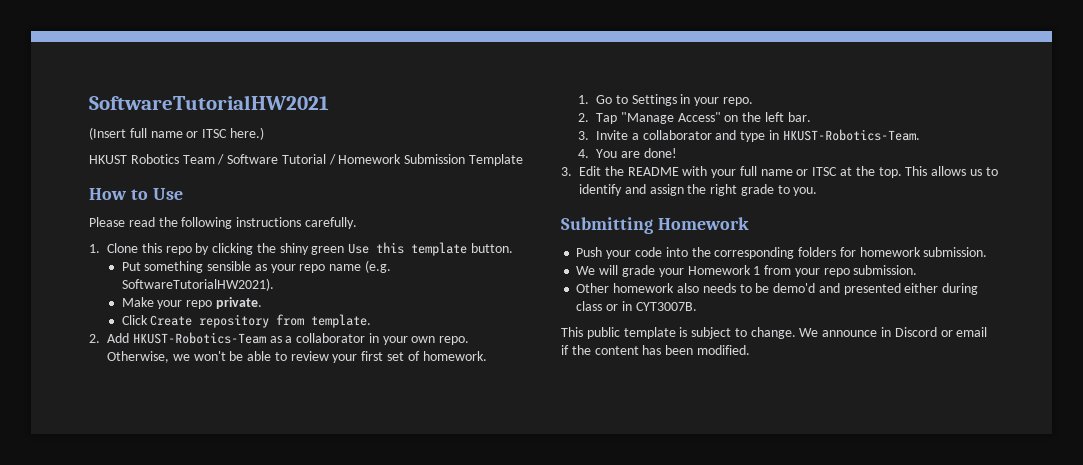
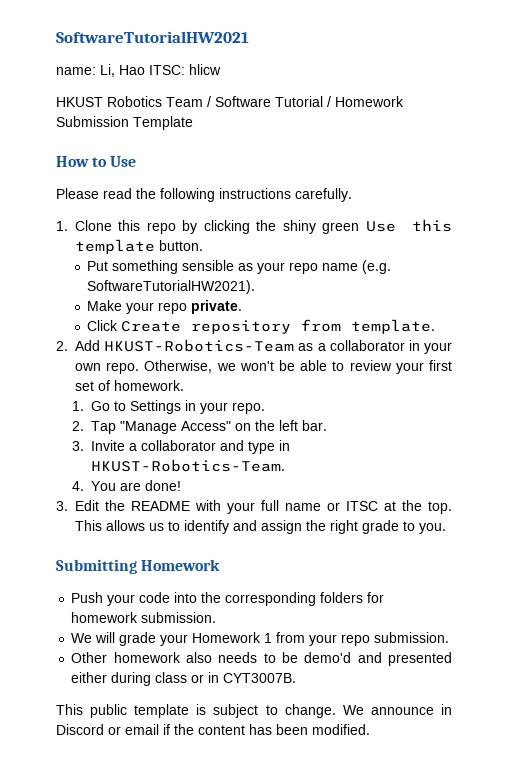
[89,127,264,140] (Insert full name or ITSC here.) -> [56,64,221,77] name: Li, Hao ITSC: hlicw

